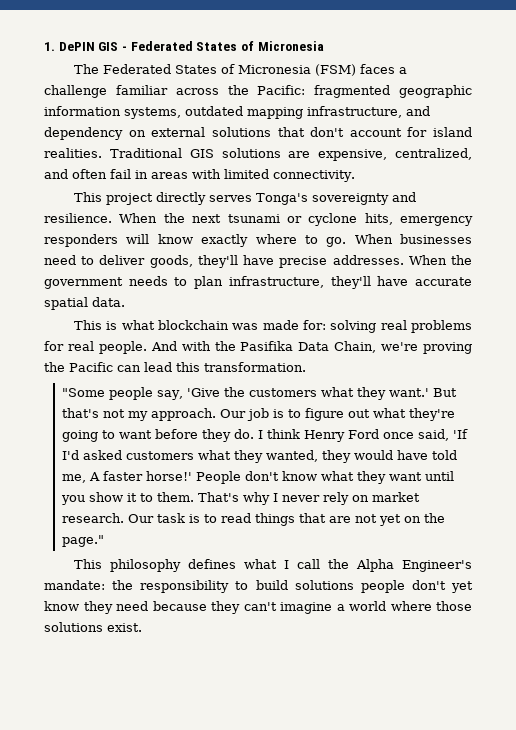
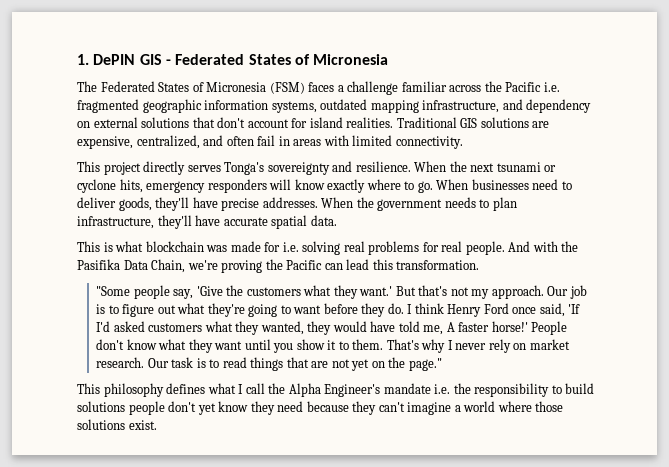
[257,85,306,95] Pacific: -> [505,82,560,92] Pacific i.e.
[302,320,326,330] for: -> [264,242,299,252] for i.e.
[44,580,105,590] mandate: -> [383,383,451,394] mandate i.e.

